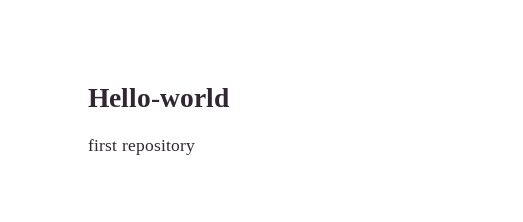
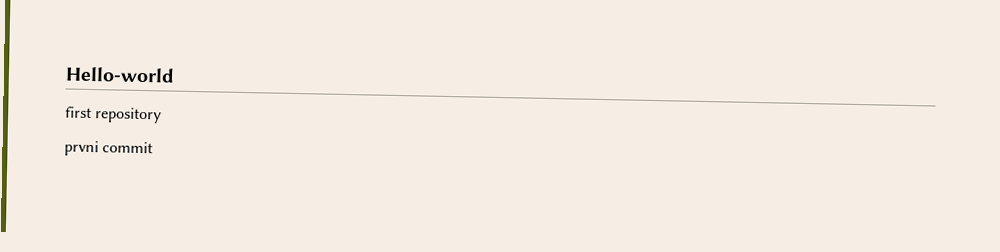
(195, 147) none -> [64,140,154,157] // prvni commit

